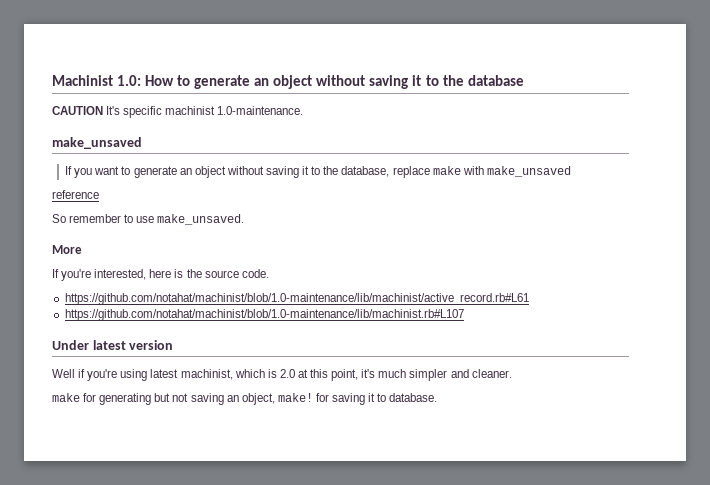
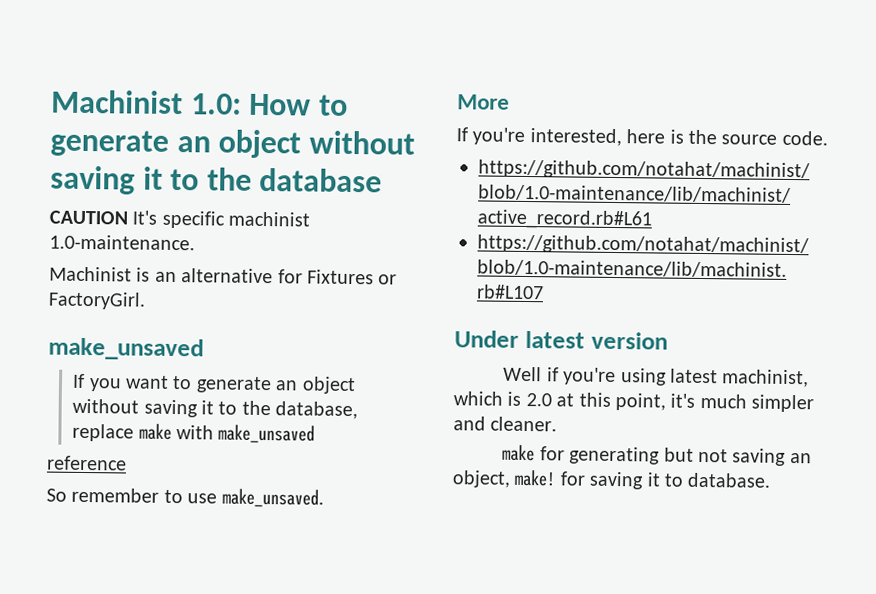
(304, 110) none -> [49,266,398,285] [48,291,146,310] // Machinist is an alternative for Fixtures or FactoryGirl.

